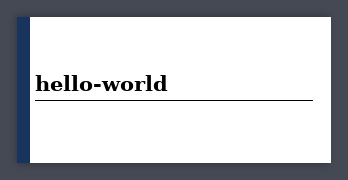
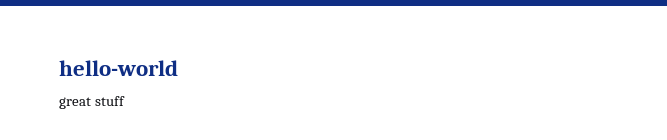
(168, 83) none -> [59,96,125,109] // great stuff

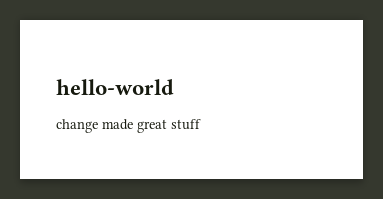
(178, 68) none -> [56,119,133,133] change made

